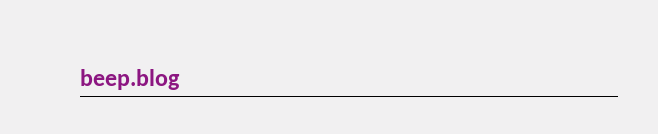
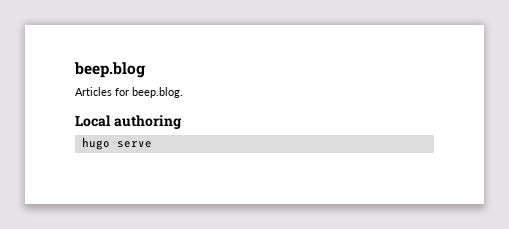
(180, 79) none -> [75,87,183,98] [75,115,182,129] [81,137,152,150] // Articles for beep.blog. // Local authoring // hugo serve

